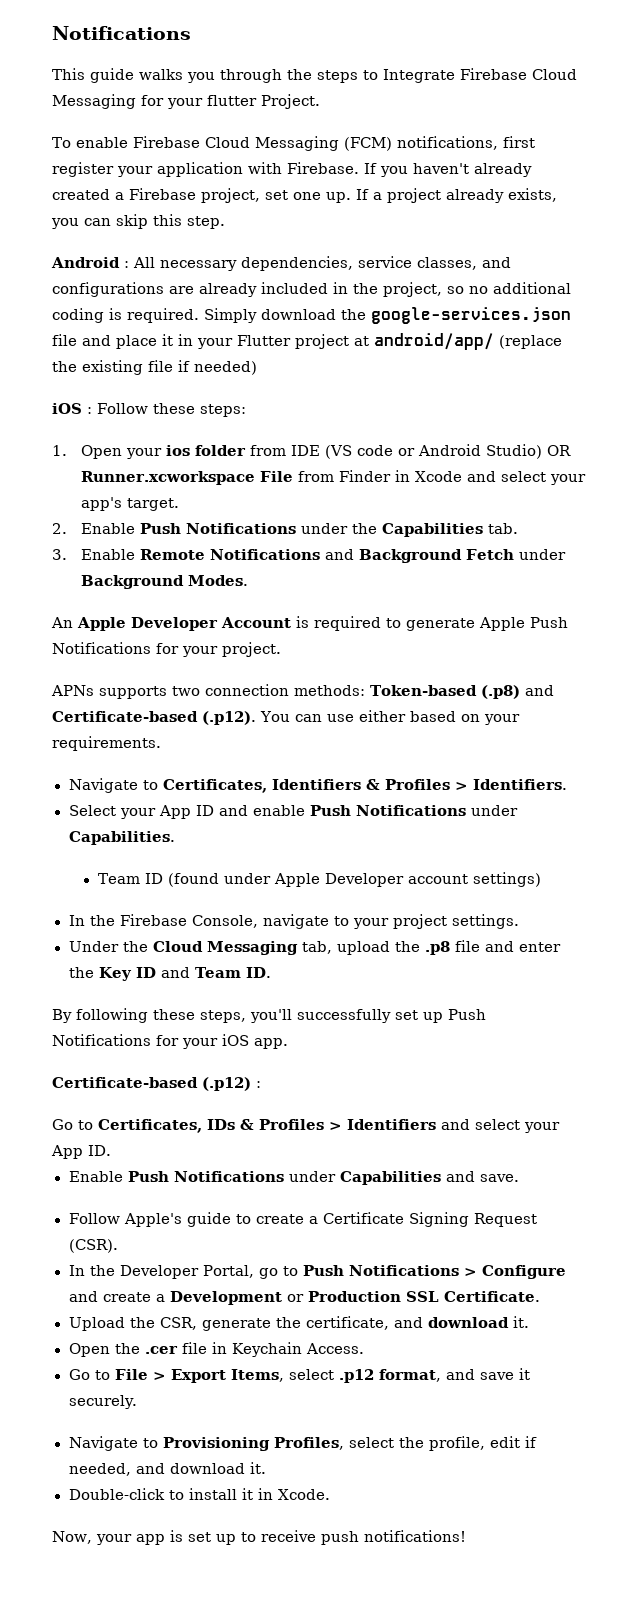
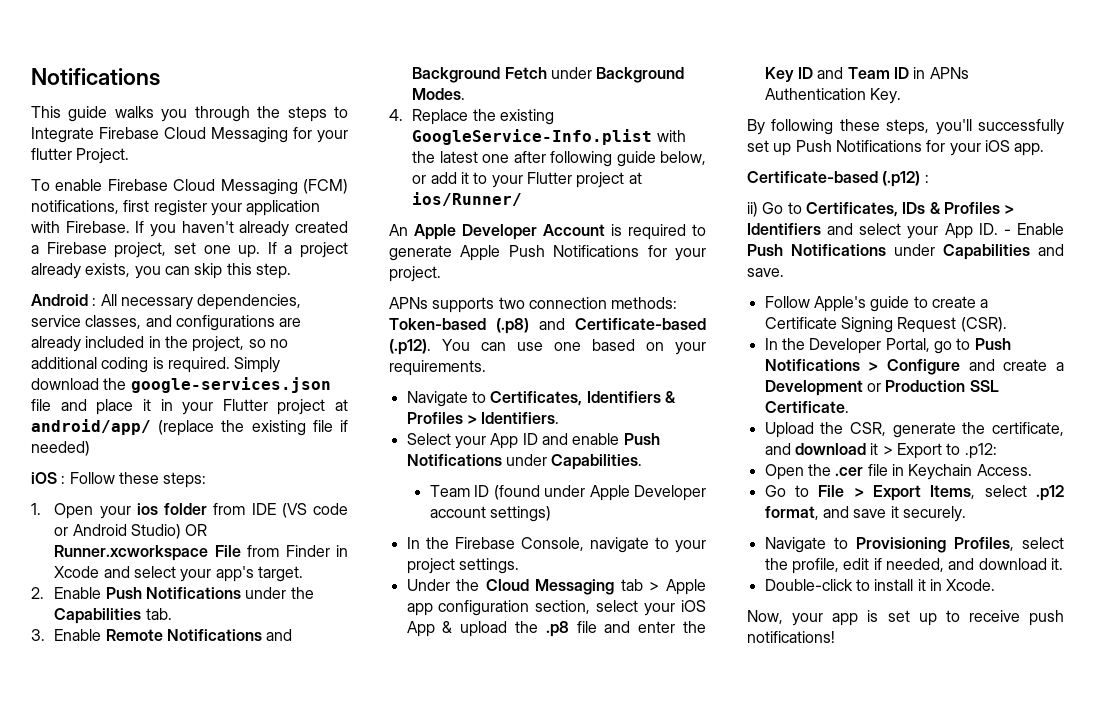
(249, 580) none -> [389,109,554,125] [412,129,686,145] [412,151,706,167] [412,172,642,188] [412,192,523,206] // 4. Replace the existing GoogleService-Info.plist with the latest one after following guide below, or add it to your Flutter project at ios/Runner/
[358,710,406,722] either -> [554,342,581,351] one
[301,941,332,954] tab, -> [620,579,706,595] [406,600,706,616] [406,621,453,637] tab > Apple app configuration section, select your iOS App &
[246,967,272,978] ID. -> [893,67,969,79] [764,88,901,104] ID in APNs Authentication Key.
(261, 1084) none -> [747,202,758,217] ii)
(111, 1150) // -> [1003,229,1011,235] -
[512,1316,529,1328] it. -> [870,443,997,459] it > Export to .p12:

